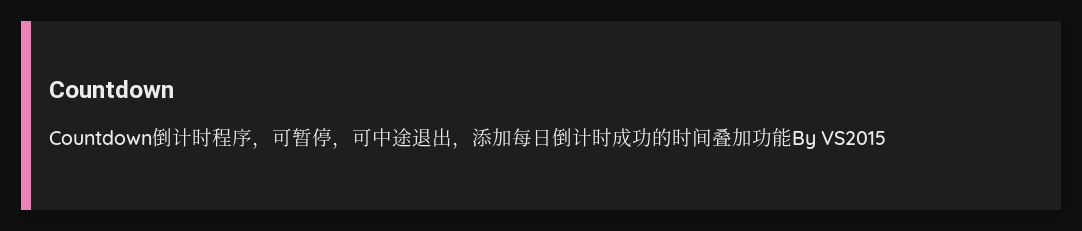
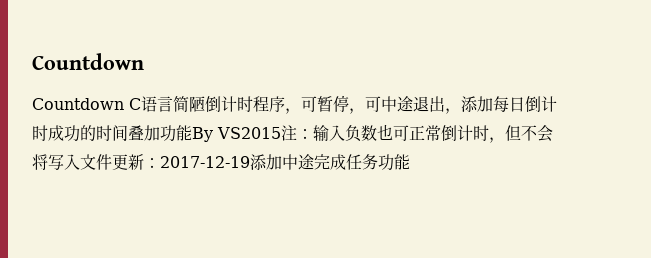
(152, 137) none -> [129,96,205,112] C语言简陋
(887, 138) none -> [281,124,553,143] [32,154,410,171] 注：输入负数也可正常倒计时，但不会将写入文件更新：2017-12-19添加中途完成任务功能

